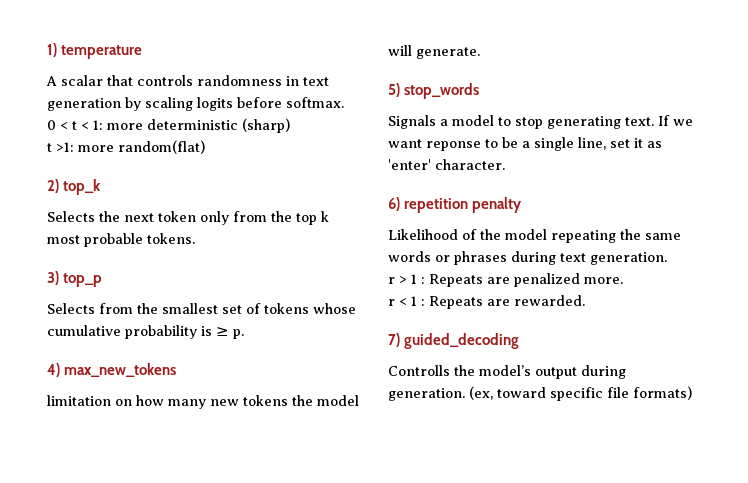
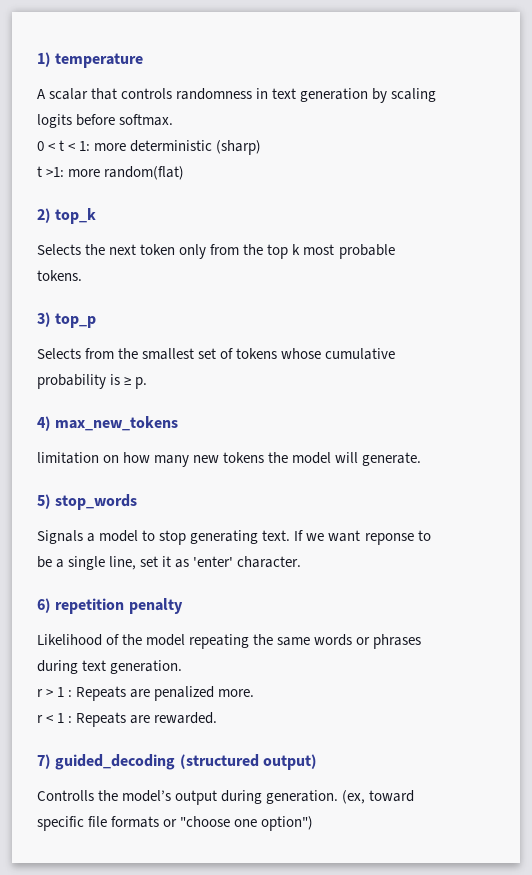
(520, 341) none -> [179,754,317,770] (structured output)
[633,386,692,400] formats) -> [111,816,314,831] formats or "choose one option")

